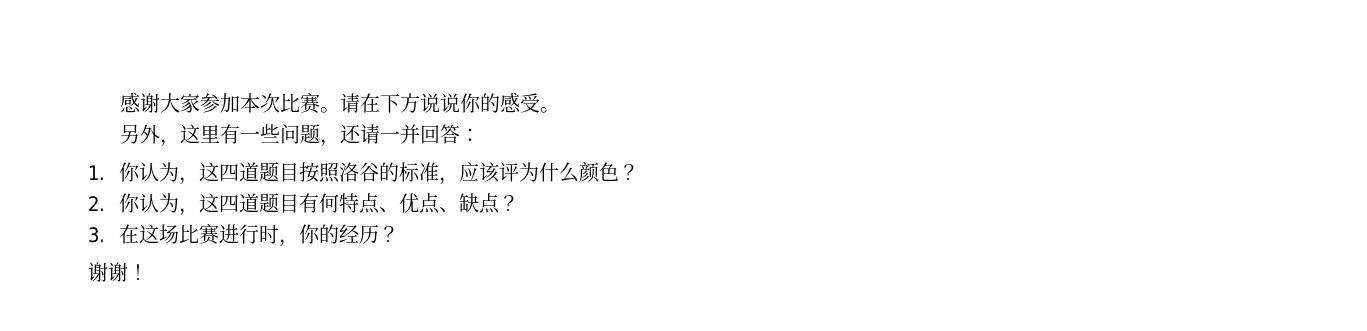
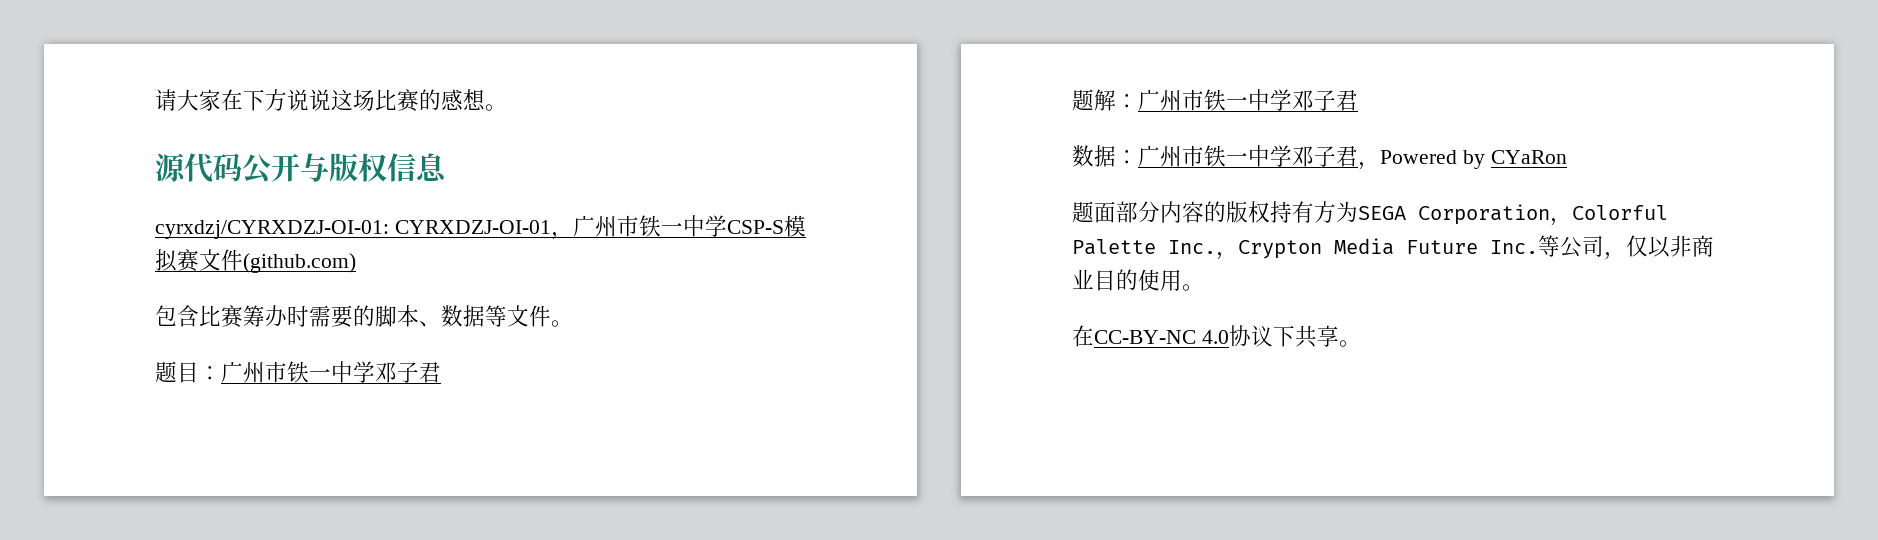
[120,92,561,114] [120,124,481,147] [88,162,640,185] [88,193,520,216] [88,224,400,247] [88,262,148,282] 感谢大家参加本次比赛。请在下方说说你的感受。 // 另外，这里有一些问题，还请一并回答： // 1.你认为，这四道题目按照洛谷的标准，应该评为什么颜色？ // 2.你认为，这四道题目有何特点、优点、缺点？ // 3.在这场比赛进行时，你的经历？ // 谢谢！ -> [155,89,507,112] [155,153,447,184] [155,215,806,240] [155,249,356,273] [155,305,573,328] [155,361,441,383] [1072,89,1358,111] [1072,145,1567,170] [1072,201,1668,226] [1072,235,1714,260] [1072,269,1204,291] [1072,325,1361,348] 请大家在下方说说这场比赛的感想。 // 源代码公开与版权信息 // cyrxdzj/CYRXDZJ-OI-01: CYRXDZJ-OI-01，广州市铁一中学CSP-S模拟赛文件(github.com) // 包含比赛筹办时需要的脚本、数据等文件。 // 题目：广州市铁一中学邓子君 // 题解：广州市铁一中学邓子君 // 数据：广州市铁一中学邓子君，Powered by CYaRon // 题面部分内容的版权持有方为SEGA Corporation，Colorful Palette Inc.，Crypton Media Future Inc.等公司，仅以非商业目的使用。 // 在CC-BY-NC 4.0协议下共享。

